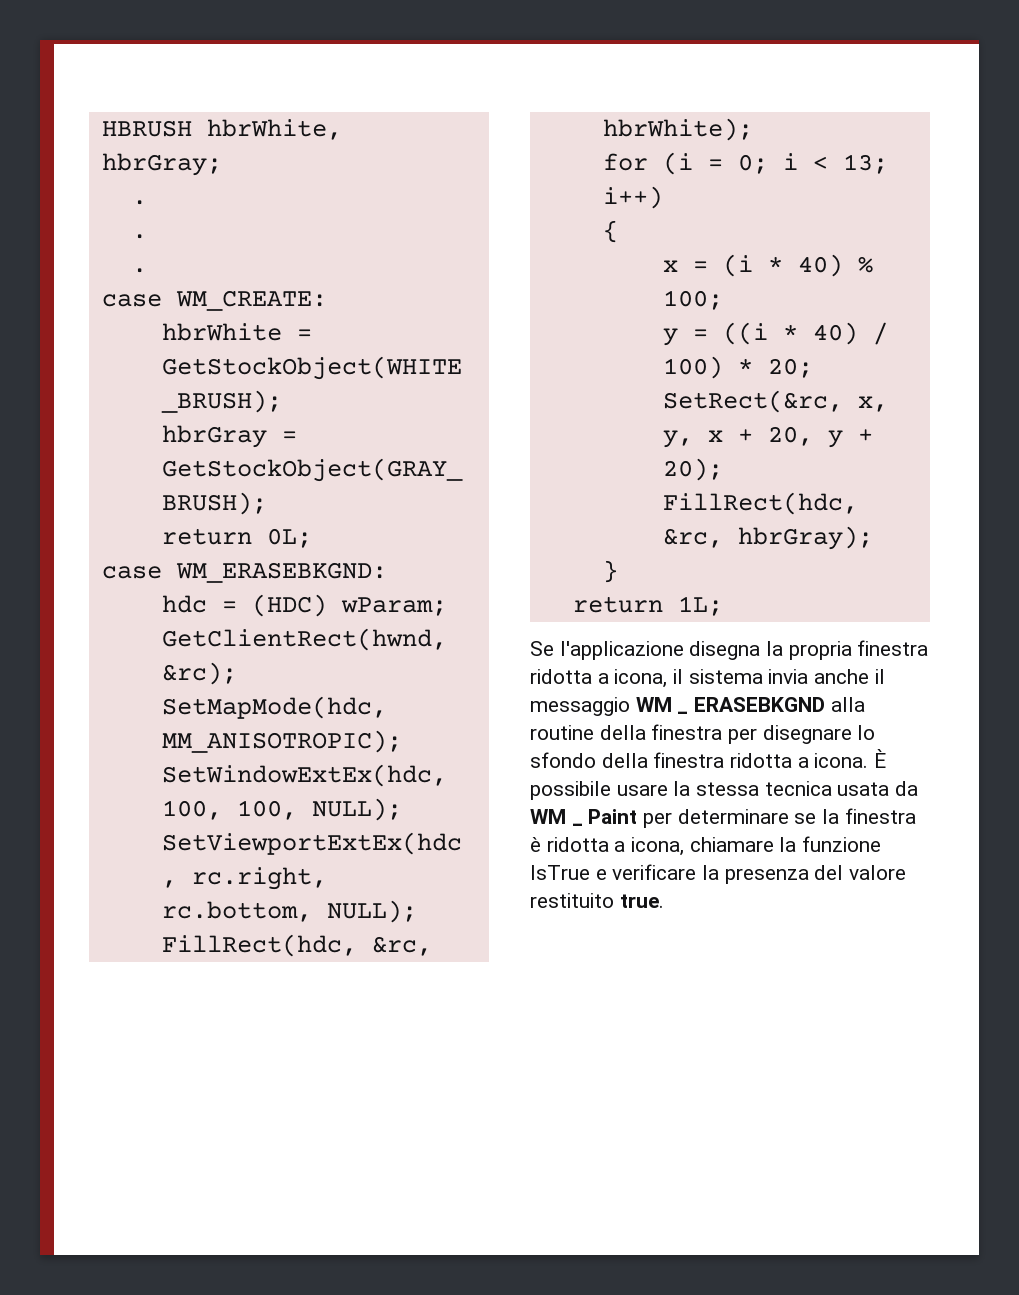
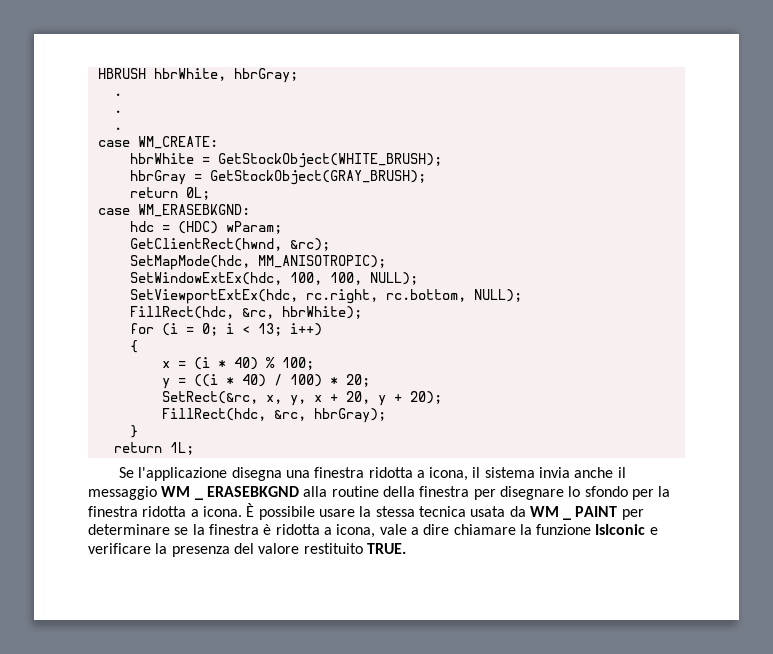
[766,641,852,660] la propria -> [285,470,310,478] una
[601,753,648,768] della -> [631,486,671,500] per la
[588,809,638,824] Paint -> [575,506,618,517] PAINT
(685, 846) none -> [379,524,450,535] vale a dire
[530,865,590,880] IsTrue -> [595,524,646,535] IsIconic
[619,894,664,908] true. -> [366,543,406,554] TRUE.

